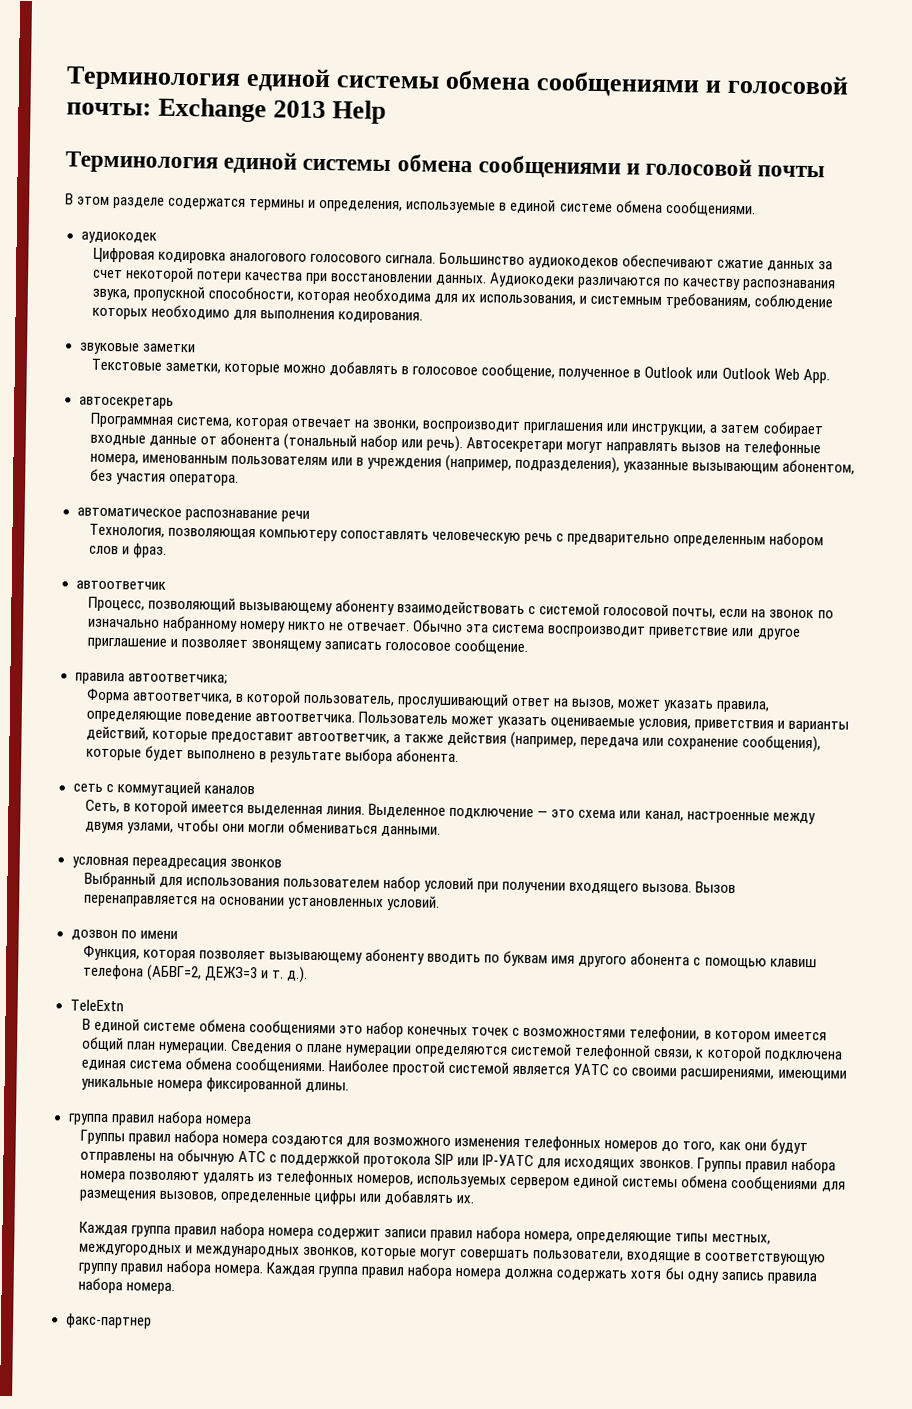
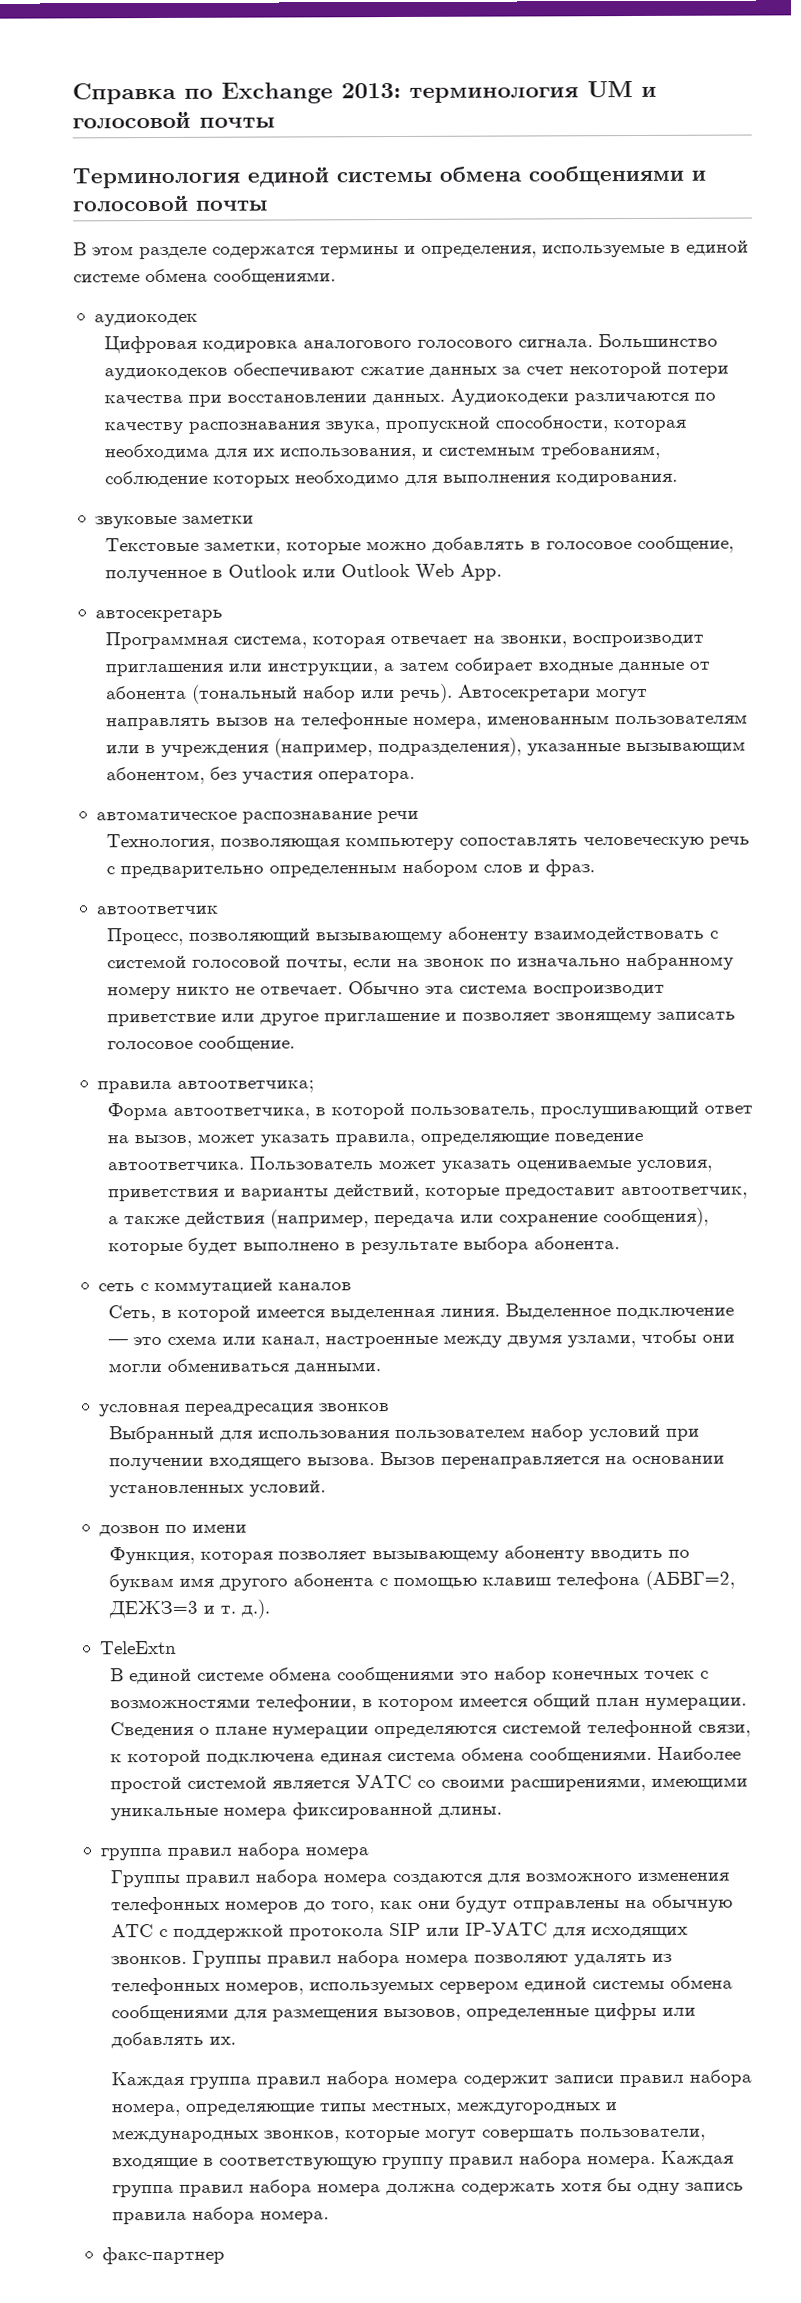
[66,66,850,98] [66,97,387,124] Терминология единой системы обмена сообщениями и голосовой почты: Exchange 2013 Help -> [72,81,657,105] [72,111,275,129] Справка по Exchange 2013: терминология UM и голосовой почты

